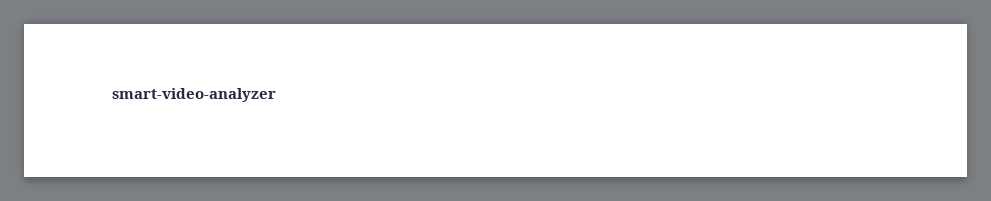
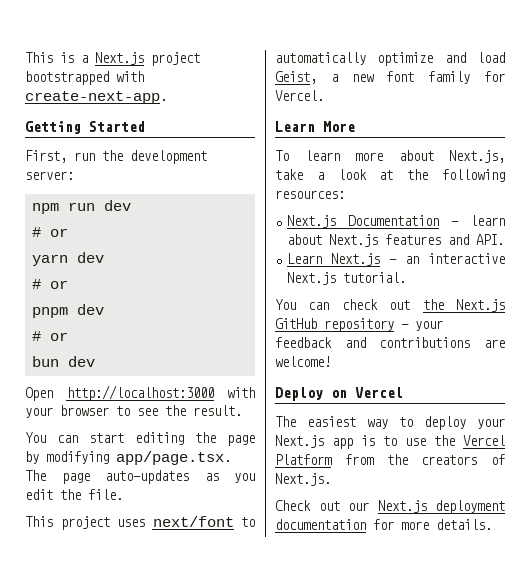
[112,88,276,102] smart-video-analyzer -> [25,52,200,66] [25,71,144,85] [25,91,167,104] [25,121,145,134] [25,150,207,164] [25,171,74,180] [31,200,131,214] [31,227,68,237] [31,252,104,266] [31,279,68,289] [31,304,104,318] [31,331,68,341] [31,356,95,367] [25,385,255,401] [25,405,242,418] [25,432,255,446] [25,451,231,465] [25,470,255,484] [25,489,123,500] [25,516,255,530] [275,52,505,66] [275,71,505,84] [275,90,324,101] [275,121,355,132] [275,150,505,163] [275,169,505,182] [275,190,345,199] [287,215,505,228] [287,234,505,247] [287,253,505,266] [287,272,407,285] [275,299,505,312] [275,318,443,332] [275,337,505,348] [275,356,331,367] [275,387,403,401] [275,416,505,430] [275,435,505,449] [275,454,505,465] [275,473,331,486] [275,500,505,514] [275,519,492,530] This is a Next.js project bootstrapped with create-next-app. // Getting Started // First, run the development server: // npm run dev // # or // yarn dev // # or // pnpm dev // # or // bun dev // Open http://localhost:3000 with your browser to see the result. // You can start editing the page by modifying app/page.tsx. The page auto-updates as you edit the file. // This project uses next/font to automatically optimize and load Geist, a new font family for Vercel. // Learn More // To learn more about Next.js, take a look at the following resources: // Next.js Documentation - learn about Next.js features and API. // Learn Next.js - an interactive Next.js tutorial. // You can check out the Next.js GitHub repository - your feedback and contributions are welcome! // Deploy on Vercel // The easiest way to deploy your Next.js app is to use the Vercel Platform from the creators of Next.js. // Check out our Next.js deployment documentation for more details.

